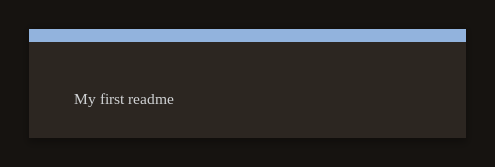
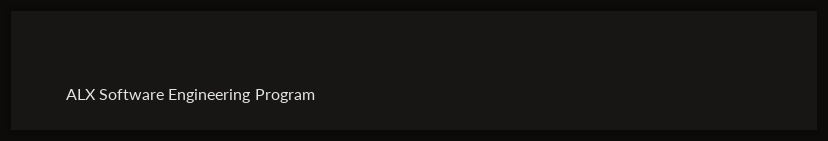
[74,93,175,107] My first readme -> [66,89,315,103] ALX Software Engineering Program

